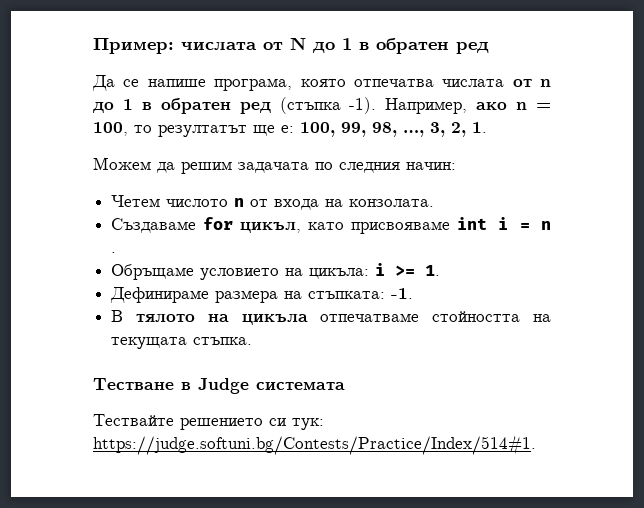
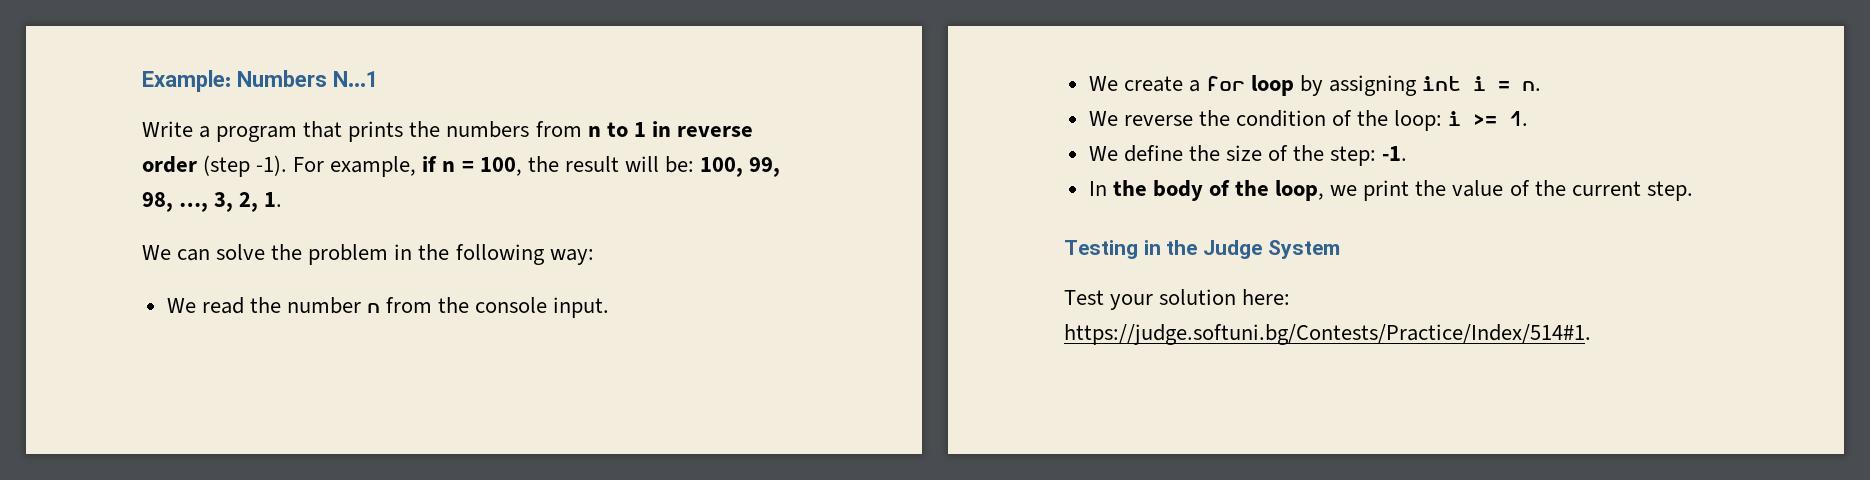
[93,37,489,54] [92,75,551,91] [93,97,551,114] [93,122,294,137] Пример: числата от N до 1 в обратен ред // Да се напише програма, която отпечатва числата от n до 1 в обратен ред (стъпка -1). Например, ако n = 100, то резултатът ще е: -> [142,70,379,92] [142,121,753,142] [142,155,694,177] Example: Numbers N...1 // Write a program that prints the numbers from n to 1 in reverse order (step -1). For example, if n = 100, the result will be:
[93,157,456,174] [111,195,435,210] [111,217,551,234] [111,252,117,253] [111,263,441,280] [110,287,414,303] [111,310,551,325] [111,337,253,349] [93,378,345,394] [93,414,324,430] Можем да решим задачата по следния начин: // Четем числото n от входа на конзолата. // Създаваме for цикъл, като присвояваме int i = n . // Обръщаме условието на цикъла: i >= 1. // Дефинираме размера на стъпката: -1. // В тялото на цикъла отпечатваме стойността на текущата стъпка. // Тестване в Judge системата // Тествайте решението си тук: -> [142,244,594,265] [166,297,610,318] [1088,75,1542,96] [1088,110,1529,131] [1088,145,1408,166] [1088,180,1693,201] [1064,240,1340,259] [1064,289,1291,310] We can solve the problem in the following way: // We read the number n from the console input. // We create a for loop by assigning int i = n. // We reverse the condition of the loop: i >= 1. // We define the size of the step: -1. // In the body of the loop, we print the value of the current step. // Testing in the Judge System // Test your solution here:

